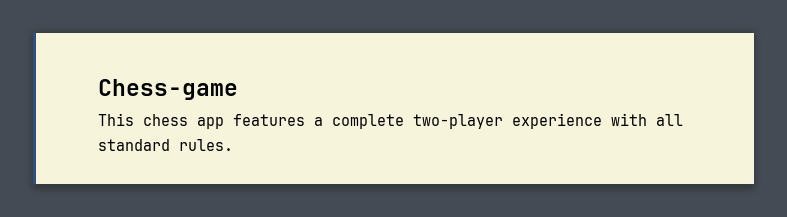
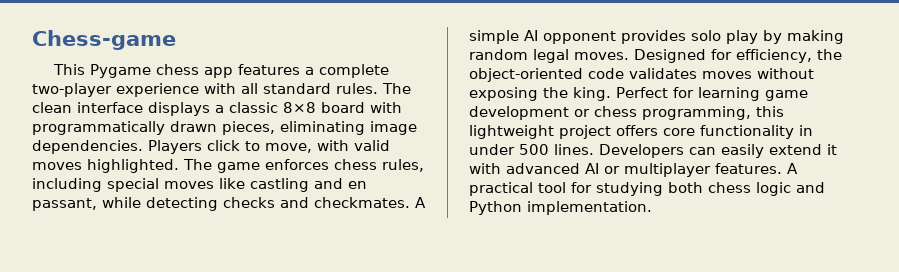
(134, 119) none -> [89,64,151,78] Pygame
(233, 145) none -> [382,83,411,94] [32,102,402,116] [32,121,417,135] [32,140,390,154] [32,159,424,173] [32,178,367,192] [32,197,426,211] [469,30,844,44] [469,49,842,63] [469,68,814,82] [469,87,808,101] [469,106,784,120] [469,125,813,139] [469,144,837,158] [469,163,798,177] [469,182,825,196] [469,201,652,215] The clean interface displays a classic 8×8 board with programmatically drawn pieces, eliminating image dependencies. Players click to move, with valid moves highlighted. The game enforces chess rules, including special moves like castling and en passant, while detecting checks and checkmates. A simple AI opponent provides solo play by making random legal moves. Designed for efficiency, the object-oriented code validates moves without exposing the king. Perfect for learning game development or chess programming, this lightweight project offers core functionality in under 500 lines. Developers can easily extend it with advanced AI or multiplayer features. A practical tool for studying both chess logic and Python implementation.

